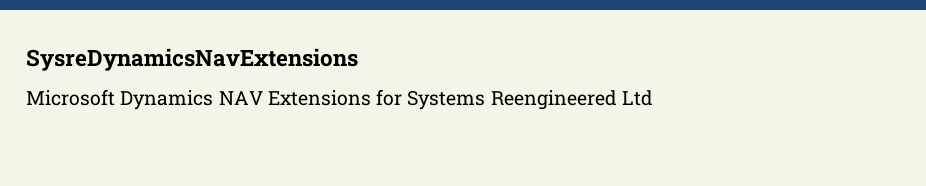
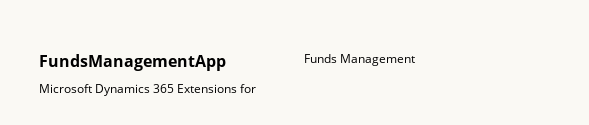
[26,48,358,71] SysreDynamicsNavExtensions -> [39,54,226,71] FundsManagementApp
[218,91,263,105] NAV -> [153,84,175,93] 365
[407,90,653,110] Systems Reengineered Ltd -> [304,54,416,66] Funds Management

